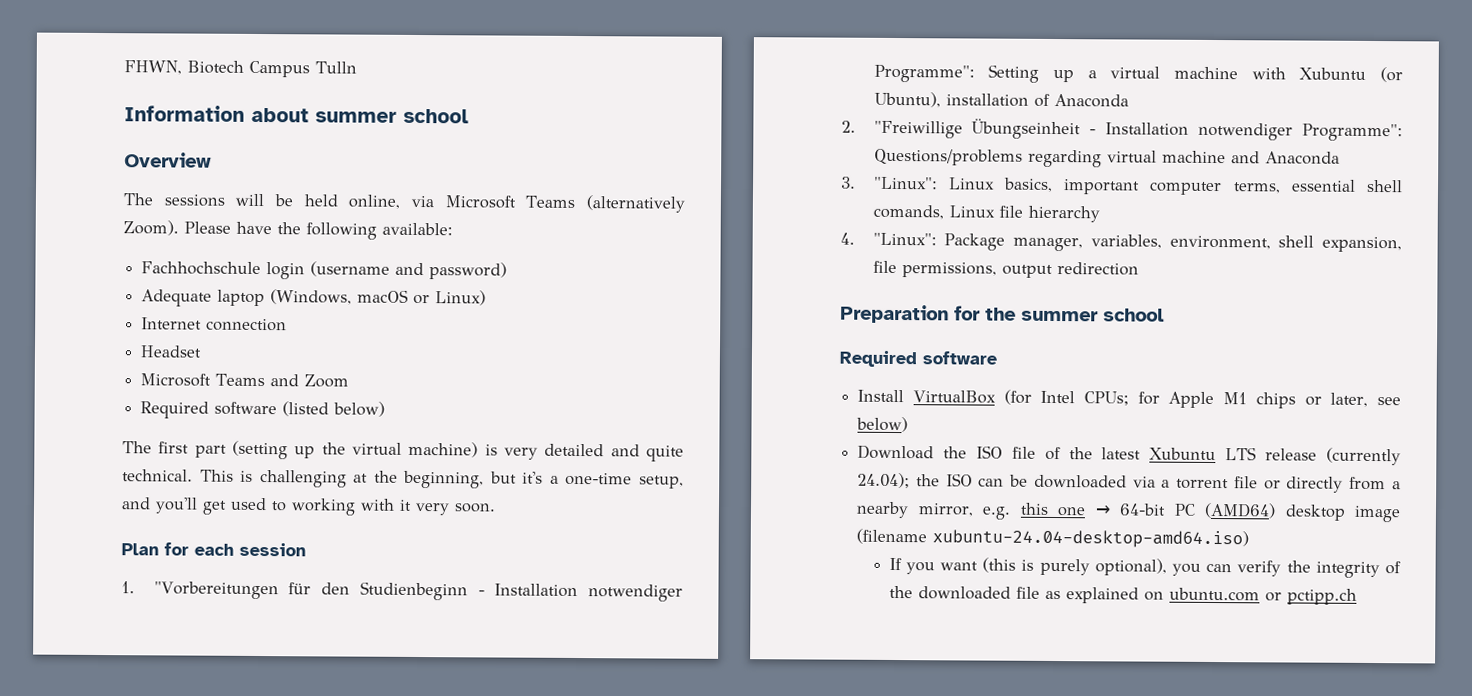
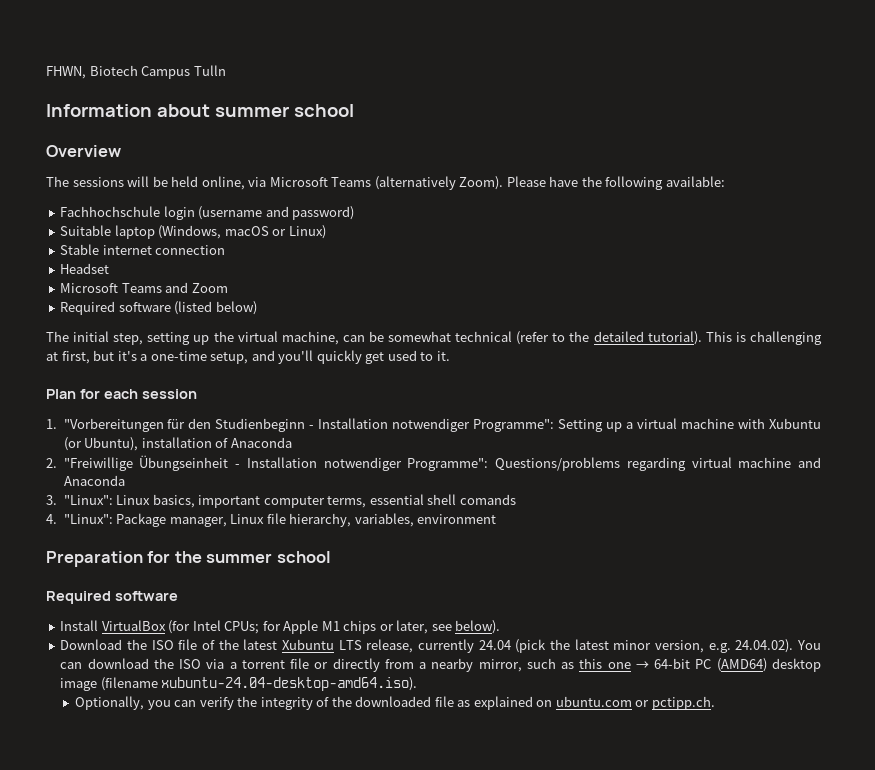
[141,289,213,307] Adequate -> [60,225,112,236] Suitable
[141,317,203,330] Internet -> [60,244,152,255] Stable internet
[158,440,684,462] [122,469,193,482] first part (setting up the virtual machine) is very detailed and quite technical. -> [73,331,702,345] initial step, setting up the virtual machine, can be somewhat technical (refer to the detailed tutorial).
[373,470,485,489] the beginning, -> [61,351,90,364] first,
(198, 505) none -> [316,350,362,364] quickly
[291,498,496,516] working with it very soon. -> [436,351,450,361] it.
[872,204,1100,223] comands, Linux file hierarchy -> [459,494,516,505] comands
[1090,234,1402,253] [872,260,1139,278] variables, environment, shell expansion, file permissions, output redirection -> [230,513,497,527] Linux file hierarchy, variables, environment
[856,416,909,433] below) -> [455,620,501,634] below).
[1265,447,1401,466] [857,472,1127,489] release (currently 24.04); the ISO can be downloaded -> [366,639,822,653] [60,658,202,669] release, currently 24.04 (pick the latest minor version, e.g. 24.04.02). You can download the ISO
[982,506,1012,520] e.g. -> [526,658,575,669] such as
[932,529,1250,549] [888,557,1167,576] xubuntu-24.04-desktop-amd64.iso) // If you want (this is purely optional), -> [161,677,418,691] [75,696,145,710] xubuntu-24.04-desktop-amd64.iso). // Optionally,
[1286,588,1357,605] pctipp.ch -> [651,696,715,710] pctipp.ch.

